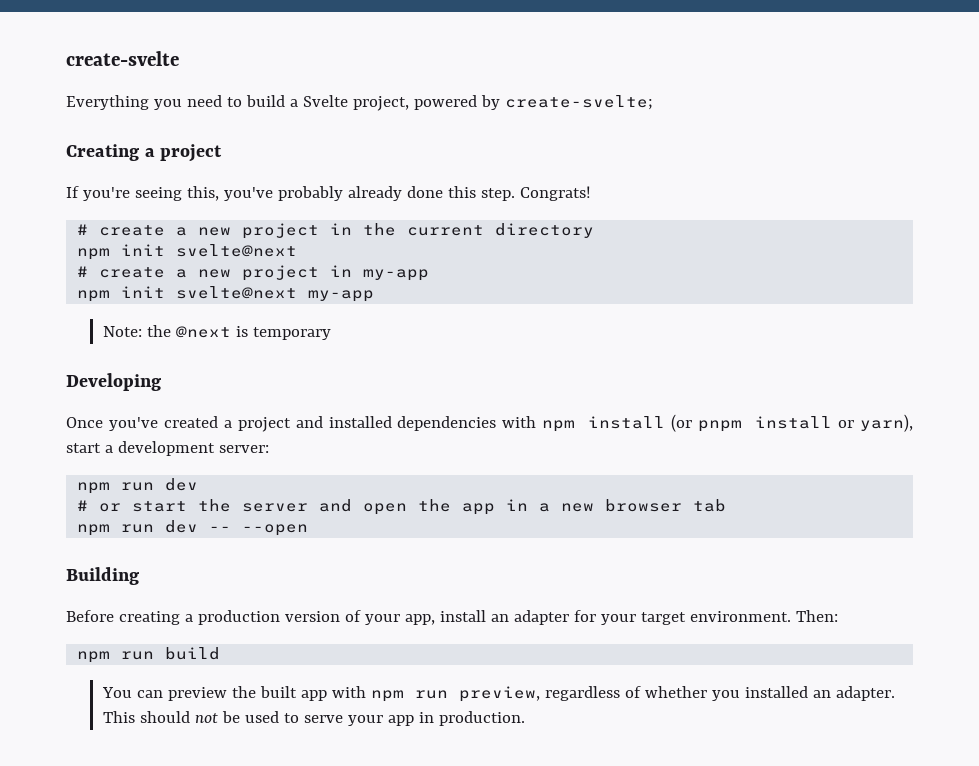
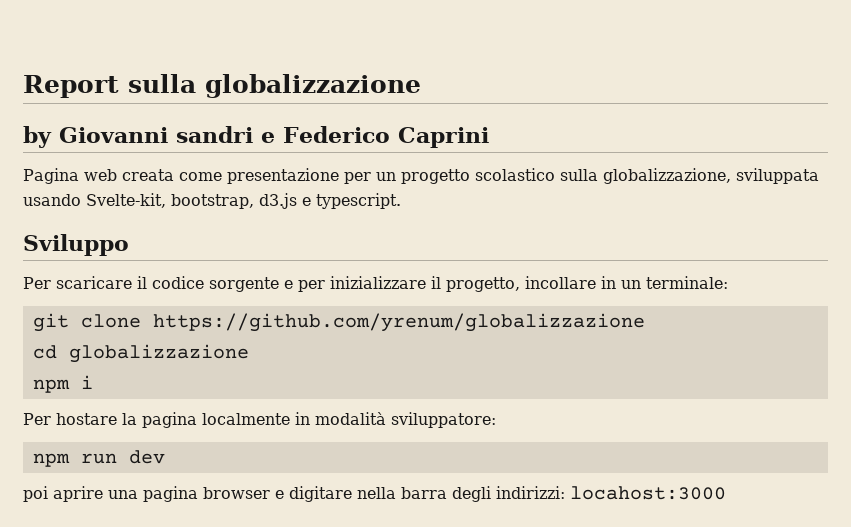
[66,51,179,66] [66,95,653,111] [66,144,223,162] [66,186,591,201] [77,223,595,239] [77,244,298,260] [77,265,430,281] [77,286,375,302] [102,325,331,340] [66,373,161,391] [66,414,913,432] [66,441,269,456] [77,478,199,494] [77,499,727,515] [77,520,309,536] [66,567,139,585] [66,610,838,625] [77,647,221,663] [101,686,895,702] [102,711,525,726] create-svelte // Everything you need to build a Svelte project, powered by create-svelte; // Creating a project // If you're seeing this, you've probably already done this step. Congrats! // # create a new project in the current directory // npm init svelte@next // # create a new project in my-app // npm init svelte@next my-app // Note: the @next is temporary // Developing // Once you've created a project and installed dependencies with npm install (or pnpm install or yarn), start a development server: // npm run dev // # or start the server and open the app in a new browser tab // npm run dev -- --open // Building // Before creating a production version of your app, install an adapter for your target environment. Then: // npm run build // You can preview the built app with npm run preview, regardless of whether you installed an adapter. This should not be used to serve your app in production. -> [23,74,421,98] [23,126,489,148] [23,168,819,184] [23,193,401,209] [23,234,129,256] [23,276,728,292] [32,313,645,332] [32,344,249,363] [32,375,93,393] [23,412,496,428] [32,450,165,467] [23,486,726,502] Report sulla globalizzazione // by Giovanni sandri e Federico Caprini // Pagina web creata come presentazione per un progetto scolastico sulla globalizzazione, sviluppata usando Svelte-kit, bootstrap, d3.js e typescript. // Sviluppo // Per scaricare il codice sorgente e per inizializzare il progetto, incollare in un terminale: // git clone https://github.com/yrenum/globalizzazione // cd globalizzazione // npm i // Per hostare la pagina localmente in modalità sviluppatore: // npm run dev // poi aprire una pagina browser e digitare nella barra degli indirizzi: locahost:3000

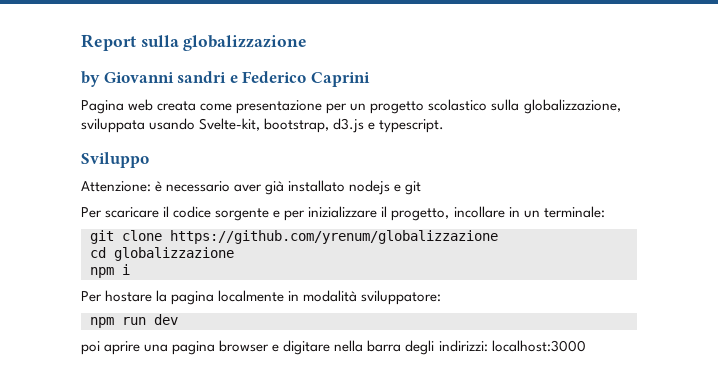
(129, 245) none -> [81,180,422,195] // Attenzione: è necessario aver già installato nodejs e git
[570,486,726,500] locahost:3000 -> [491,340,586,352] localhost:3000

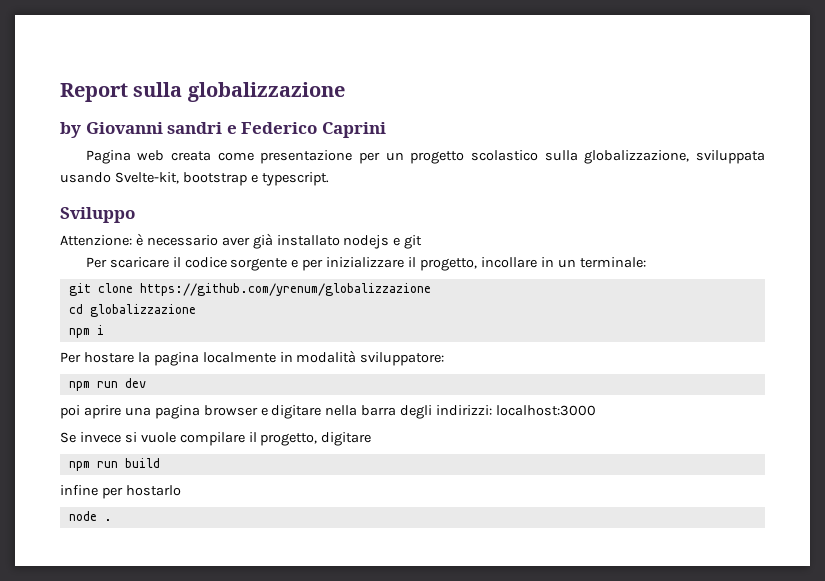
[264,118,365,133] bootstrap, d3.js -> [182,172,247,186] bootstrap
(586, 346) none -> [60,432,372,446] [68,458,160,471] [60,485,181,499] [68,511,112,521] // Se invece si vuole compilare il progetto, digitare // npm run build // infine per hostarlo // node .

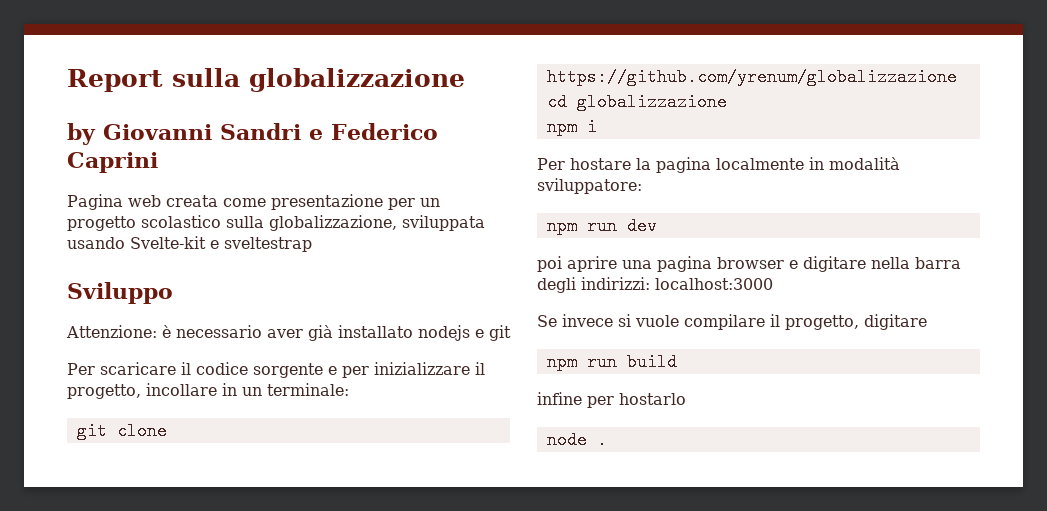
[167,122,223,134] sandri -> [220,123,301,140] Sandri
[114,172,329,186] Svelte-kit, bootstrap e typescript. -> [130,236,312,252] Svelte-kit e sveltestrap

